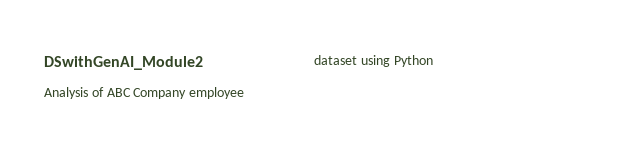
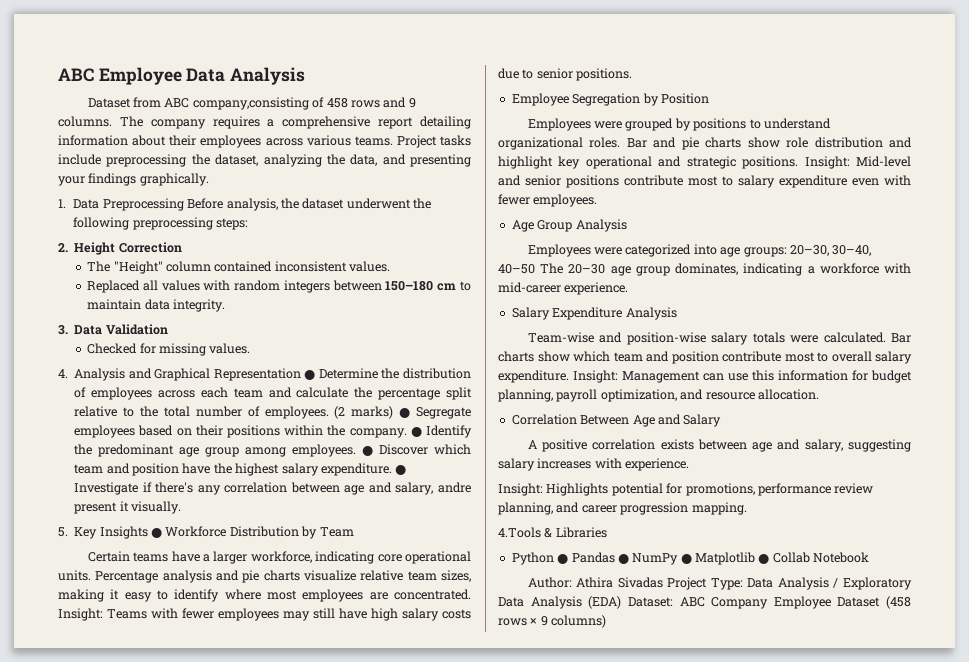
[44,56,203,70] [44,87,245,99] [314,55,433,67] DSwithGenAI_Module2 // Analysis of ABC Company employee dataset using Python -> [58,67,306,85] [87,97,416,110] [58,116,471,129] [58,135,471,148] [58,154,471,167] [58,173,209,186] [58,198,432,211] [73,217,249,230] [58,242,182,255] [87,261,391,274] [87,280,471,293] [87,299,225,312] [58,324,168,335] [87,343,251,356] [58,368,471,381] [74,387,472,400] [74,406,471,419] [74,425,473,438] [74,444,471,457] [74,463,407,476] [74,482,471,495] [74,501,181,514] [58,526,354,539] [87,551,472,564] [58,570,471,583] [58,589,471,602] [58,608,471,621] [498,68,633,81] [511,93,709,106] [527,118,831,131] [498,137,913,150] [498,156,911,169] [498,175,911,188] [498,194,598,207] [511,219,627,232] [527,244,872,257] [498,263,911,276] [498,282,629,295] [511,307,677,320] [527,332,911,345] [498,351,912,364] [498,370,912,383] [498,389,819,402] [511,414,722,427] [527,439,912,452] [498,458,690,471] [498,483,874,496] [498,502,747,515] [498,527,607,538] [511,552,870,565] [527,577,913,590] [498,596,911,609] [498,615,607,628] ABC Employee Data Analysis // Dataset from ABC company,consisting of 458 rows and 9 columns. The company requires a comprehensive report detailing information about their employees across various teams. Project tasks include preprocessing the dataset, analyzing the data, and presenting your findings graphically. // 1. Data Preprocessing Before analysis, the dataset underwent the following preprocessing steps: // 2. Height Correction // The "Height" column contained inconsistent values. // Replaced all values with random integers between 150–180 cm to maintain data integrity. // 3. Data Validation // Checked for missing values. // 4. Analysis and Graphical Representation ● Determine the distribution of employees across each team and calculate the percentage split relative to the total number of employees. (2 marks) ● Segregate employees based on their positions within the company. ● Identify the predominant age group among employees. ● Discover which team and position have the highest salary expenditure. ● Investigate if there's any correlation between age and salary, andre present it visually. // 5. Key Insights ● Workforce Distribution by Team // Certain teams have a larger workforce, indicating core operational units. Percentage analysis and pie charts visualize relative team sizes, making it easy to identify where most employees are concentrated. Insight: Teams with fewer employees may still have high salary costs due to senior positions. // Employee Segregation by Position // Employees were grouped by positions to understand organizational roles. Bar and pie charts show role distribution and highlight key operational and strategic positions. Insight: Mid-level and senior positions contribute most to salary expenditure even with fewer employees. // Age Group Analysis // Employees were categorized into age groups: 20–30, 30–40, 40–50 The 20–30 age group dominates, indicating a workforce with mid-career experience. // Salary Expenditure Analysis // Team-wise and position-wise salary totals were calculated. Bar charts show which team and position contribute most to overall salary expenditure. Insight: Management can use this information for budget planning, payroll optimization, and resource allocation. // Correlation Between Age and Salary // A positive correlation exists between age and salary, suggesting salary increases with experience. // Insight: Highlights potential for promotions, performance review planning, and career progression mapping. // 4.Tools & Libraries // Python ● Pandas ● NumPy ● Matplotlib ● Collab Notebook // Author: Athira Sivadas Project Type: Data Analysis / Exploratory Data Analysis (EDA) Dataset: ABC Company Employee Dataset (458 rows × 9 columns)

